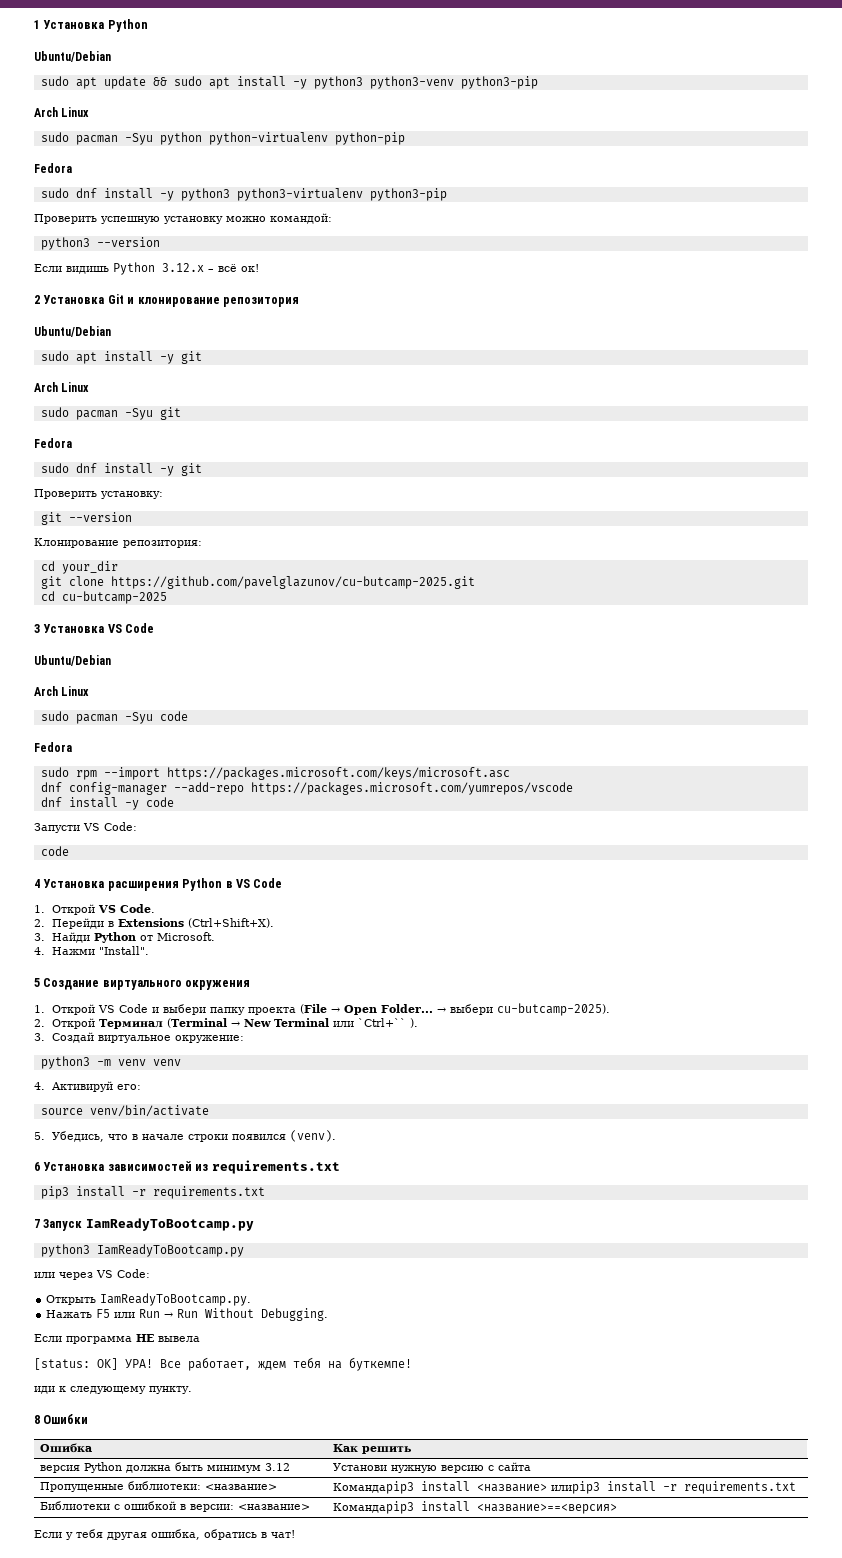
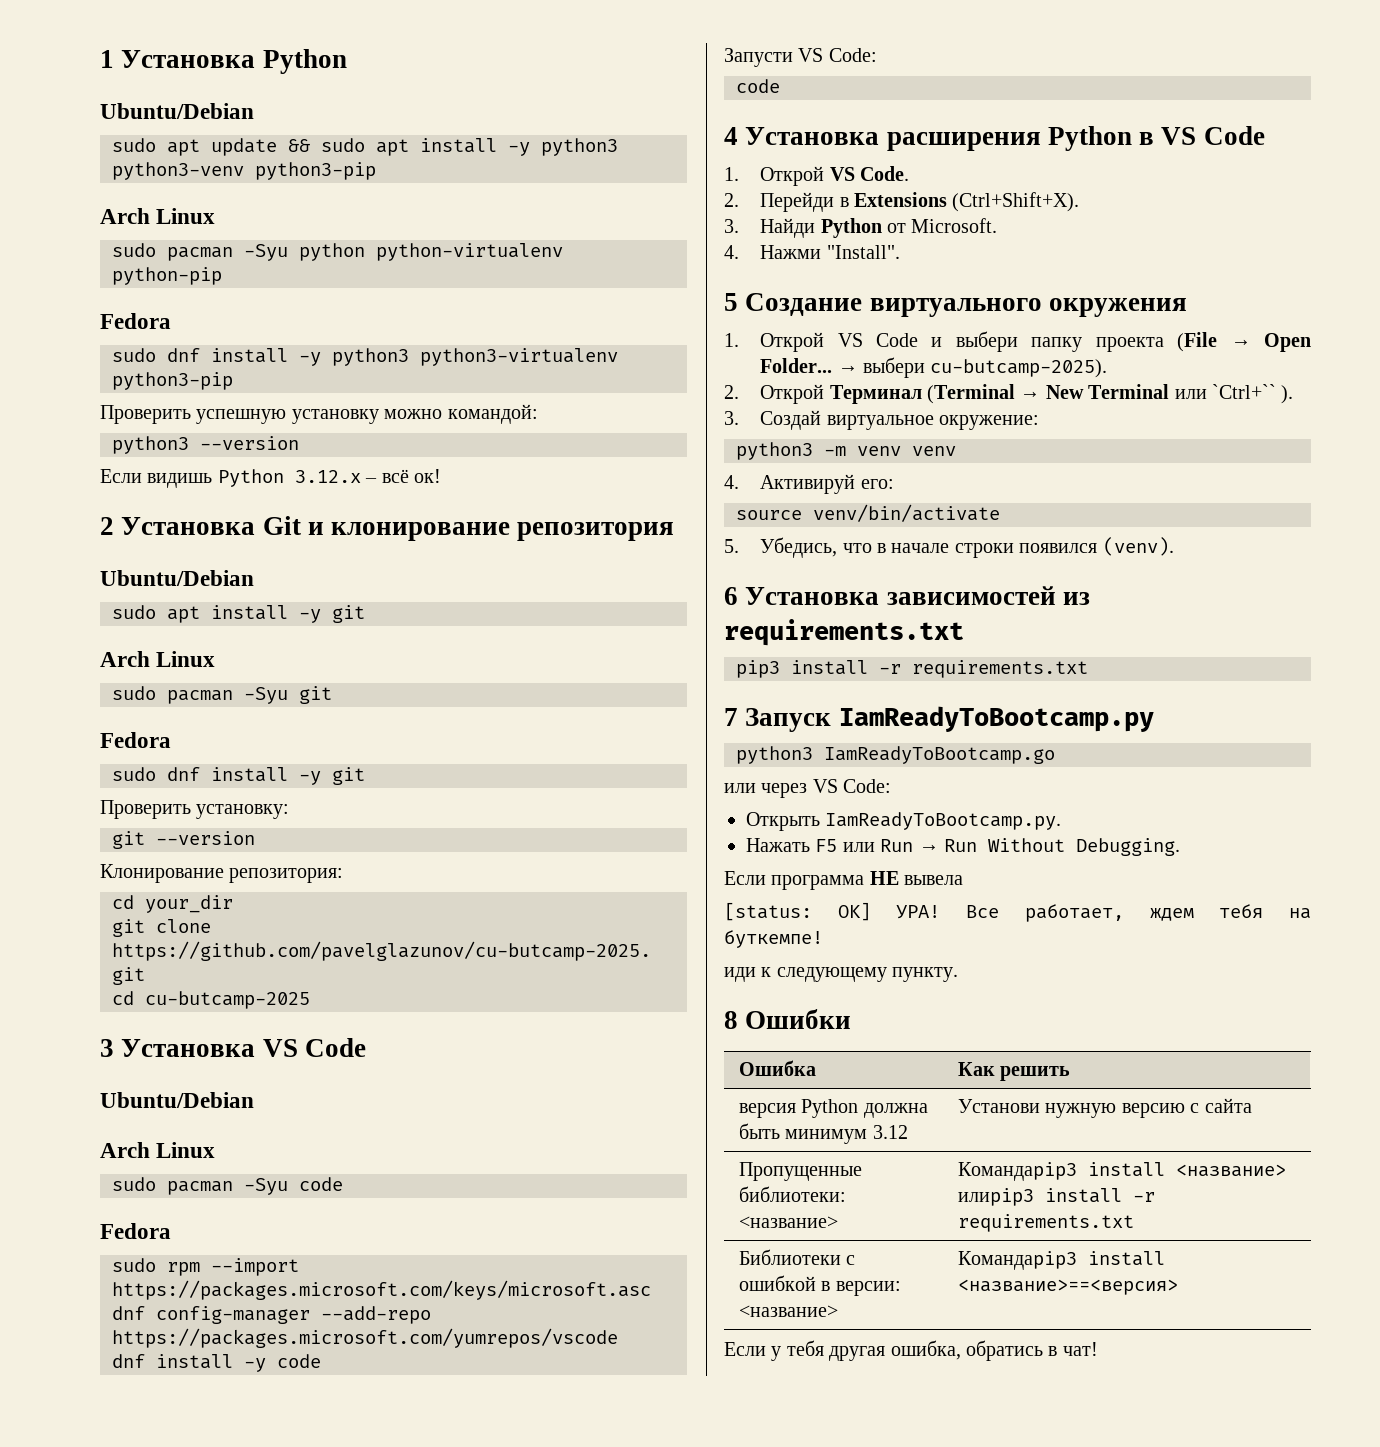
[96,1244,244,1257] IamReadyToBootcamp.py -> [824,746,1055,764] IamReadyToBootcamp.go

